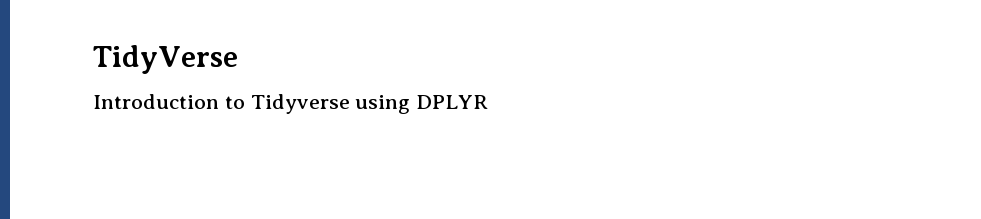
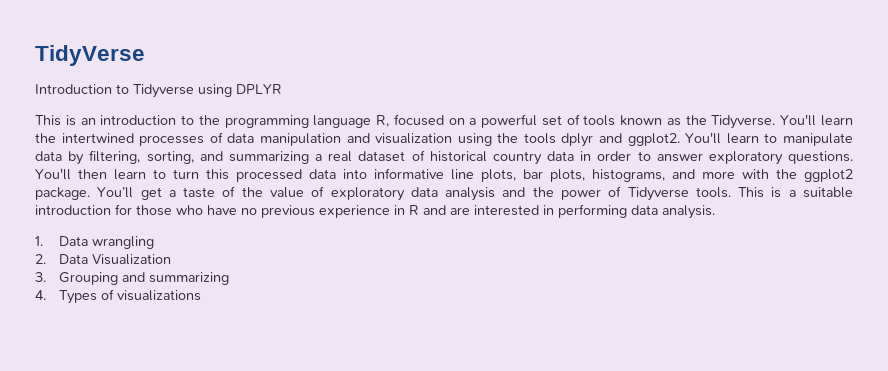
(489, 102) none -> [35,114,854,129] [35,132,854,147] [35,150,853,165] [35,168,853,182] [35,186,854,201] [35,204,715,219] [35,236,154,249] [35,254,171,265] [35,272,229,285] [35,289,201,304] // This is an introduction to the programming language R, focused on a powerful set of tools known as the Tidyverse. You'll learn the intertwined processes of data manipulation and visualization using the tools dplyr and ggplot2. You'll learn to manipulate data by filtering, sorting, and summarizing a real dataset of historical country data in order to answer exploratory questions. You'll then learn to turn this processed data into informative line plots, bar plots, histograms, and more with the ggplot2 package. You’ll get a taste of the value of exploratory data analysis and the power of Tidyverse tools. This is a suitable introduction for those who have no previous experience in R and are interested in performing data analysis. // 1. Data wrangling // 2. Data Visualization // 3. Grouping and summarizing // 4. Types of visualizations

